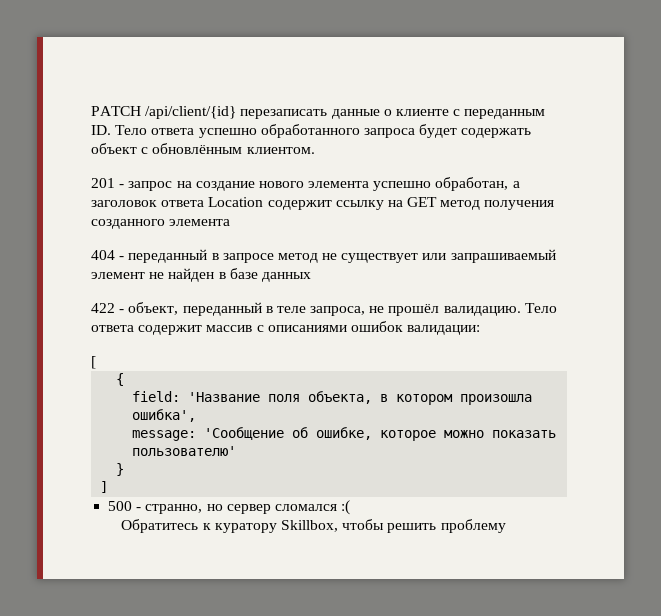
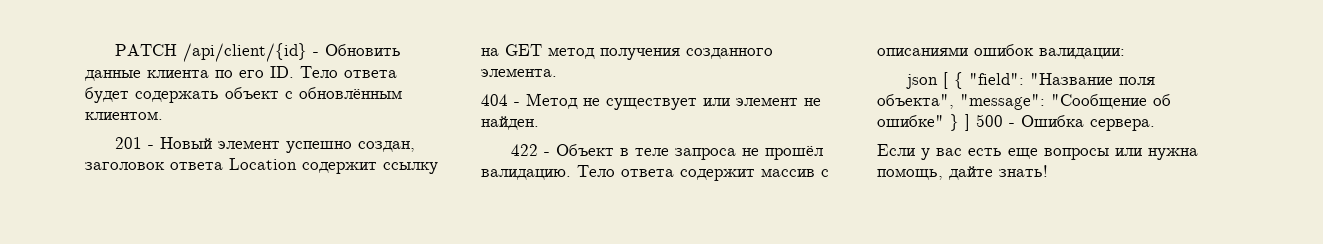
[240,109,546,119] [91,124,415,138] перезаписать данные о клиенте с переданным ID. Тело ответа успешно обработанного запроса -> [313,44,402,56] [85,66,397,81] - Обновить данные клиента по его ID. Тело ответа
[128,177,520,191] запрос на создание нового элемента успешно обработан, а -> [160,137,416,153] Новый элемент успешно создан,
[169,219,231,226] элемента -> [481,68,557,77] элемента.
[128,249,318,263] переданный в запросе метод -> [526,93,578,109] Метод
[450,249,556,263] запрашиваемый -> (730, 102) none
[168,268,311,282] найден в базе данных -> [481,116,539,130] найден.
[128,302,262,316] объект, переданный -> [556,144,615,156] Объект
[310,306,366,316] запроса, -> [675,148,737,160] запроса
(481, 330) none -> [906,74,939,89] json
(96, 362) // -> (949, 80) none
[132,391,533,405] [132,409,197,422] [132,427,557,441] [132,446,237,456] // field: 'Название поля объекта, в котором произошла ошибка', // message: 'Сообщение об ошибке, которое можно показать пользователю' // -> [969,73,1156,85] [877,94,1171,110] [877,115,944,127] "field": "Название поля объекта", "message": "Сообщение об ошибке"
(125, 469) // -> (959, 122) none
(109, 487) // -> (970, 122) none
[145,500,351,515] [121,519,506,533] странно, но сервер сломался :( // Обратитесь к куратору Skillbox, чтобы решить проблему -> [1021,115,1155,131] [877,144,1198,160] [877,165,1048,180] Ошибка сервера. // Если у вас есть еще вопросы или нужна помощь, дайте знать!

